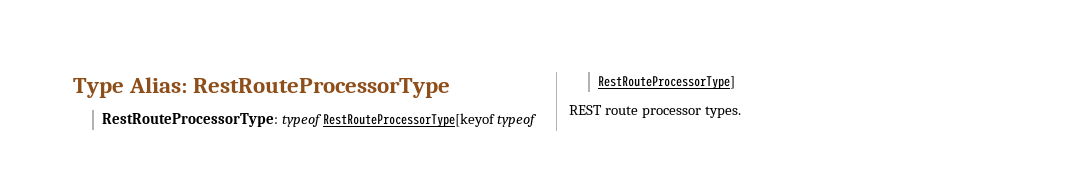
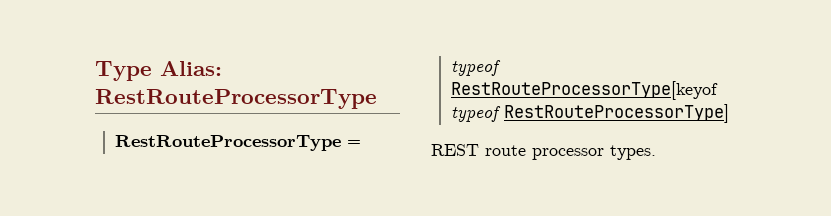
[101,113,278,127] RestRouteProcessorType: -> [115,135,362,151] RestRouteProcessorType =

